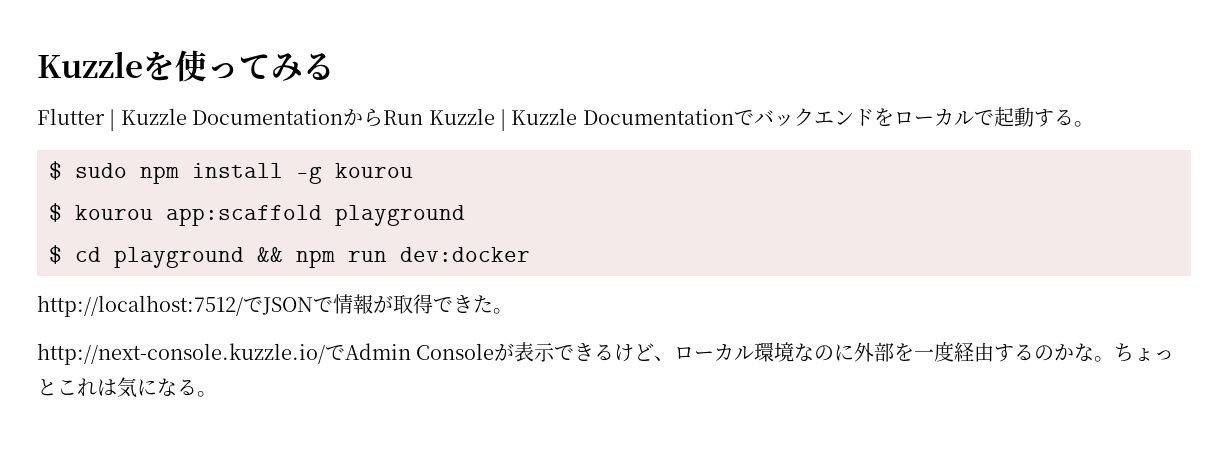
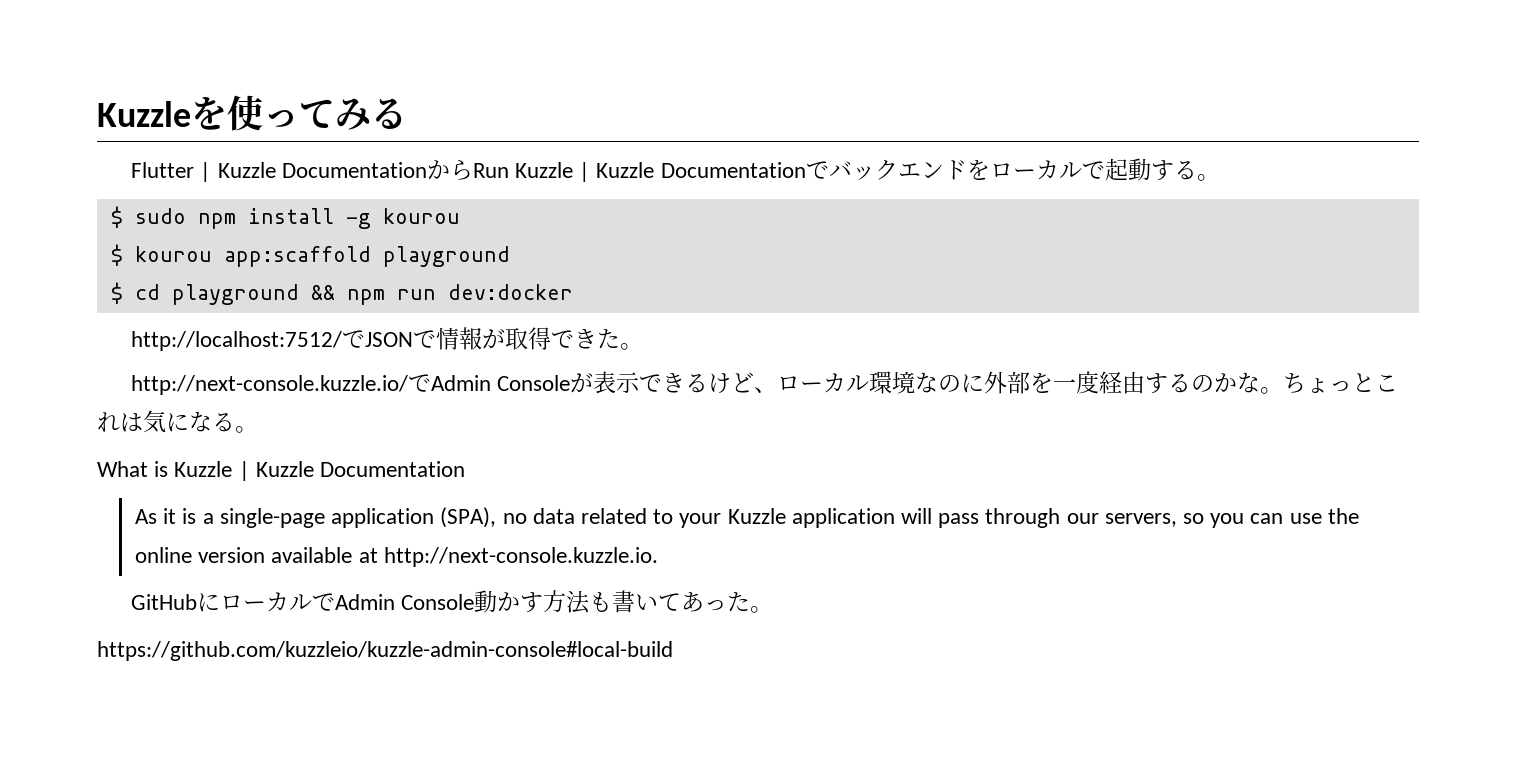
(217, 394) none -> [97,461,466,481] [135,507,1359,528] [135,547,658,567] [131,590,774,614] [97,641,673,661] // What is Kuzzle | Kuzzle Documentation // As it is a single-page application (SPA), no data related to your Kuzzle application will pass through our servers, so you can use the online version available at http://next-console.kuzzle.io. // GitHubにローカルでAdmin Console動かす方法も書いてあった。 // https://github.com/kuzzleio/kuzzle-admin-console#local-build

